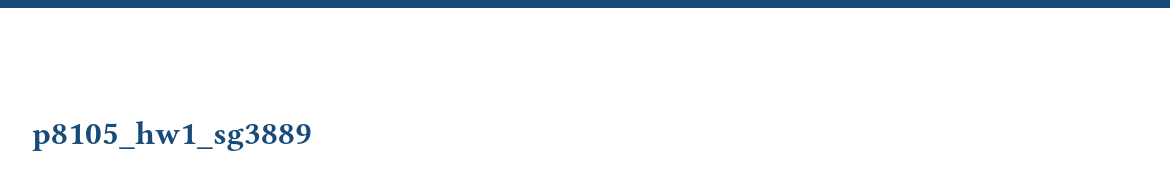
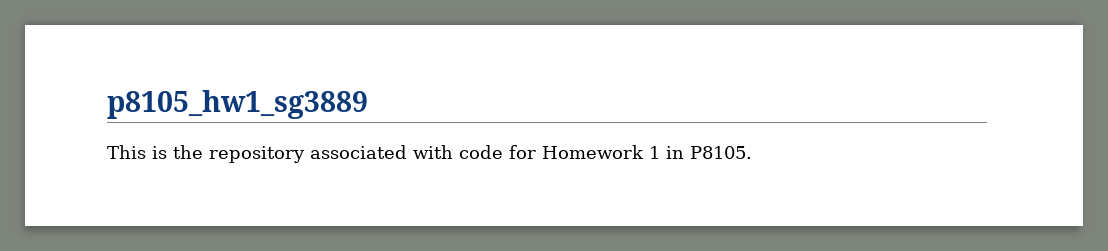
(312, 136) none -> [107,145,752,163] // This is the repository associated with code for Homework 1 in P8105.

